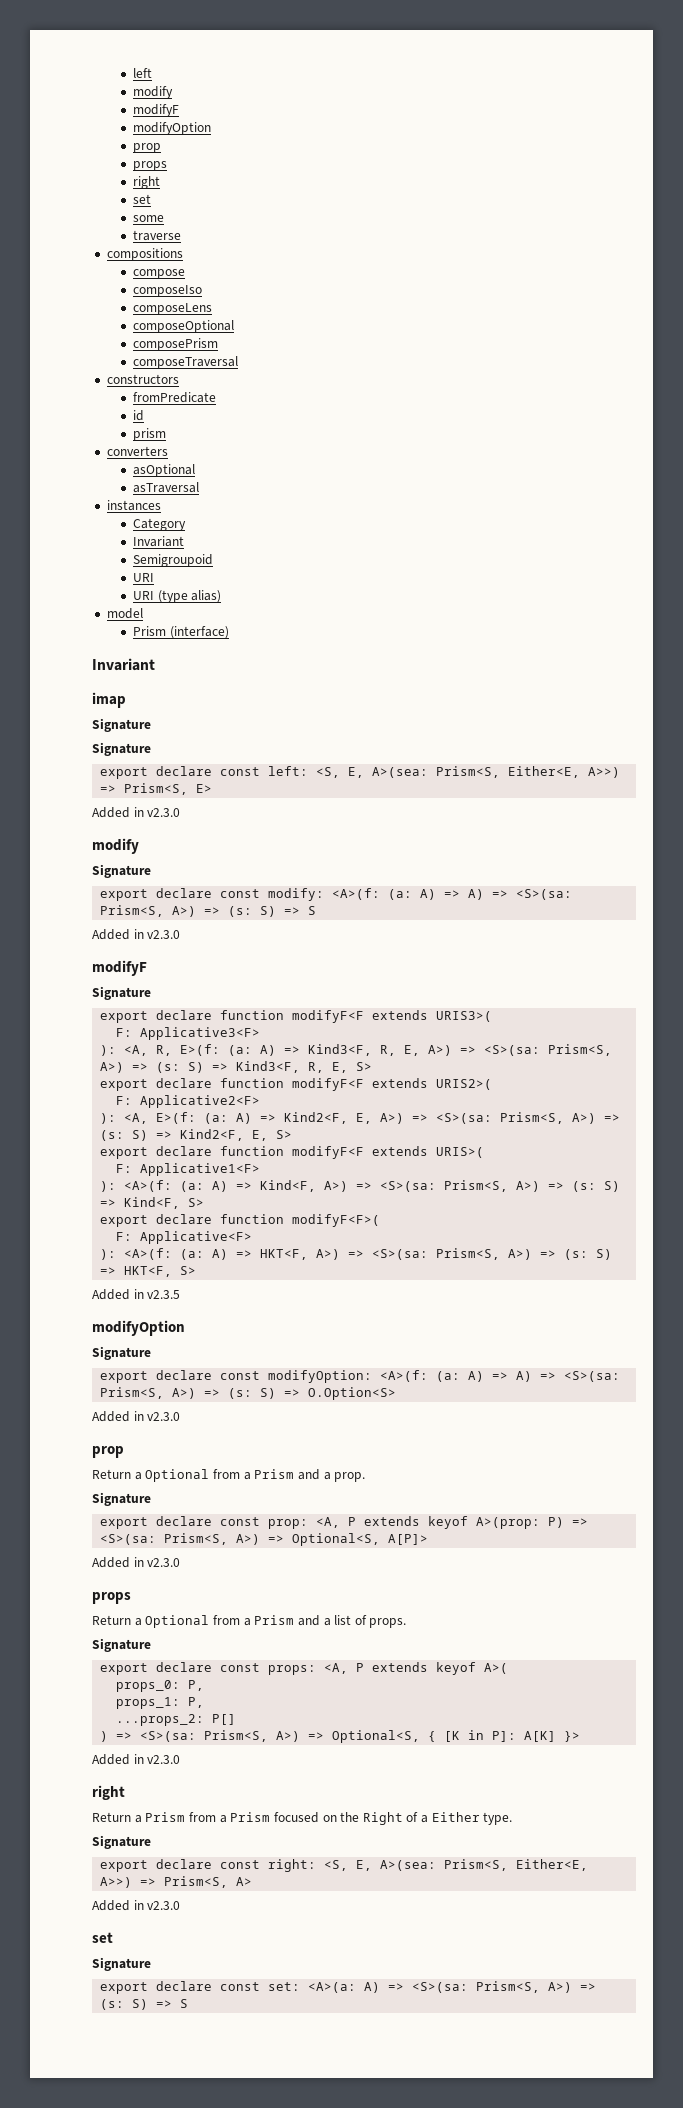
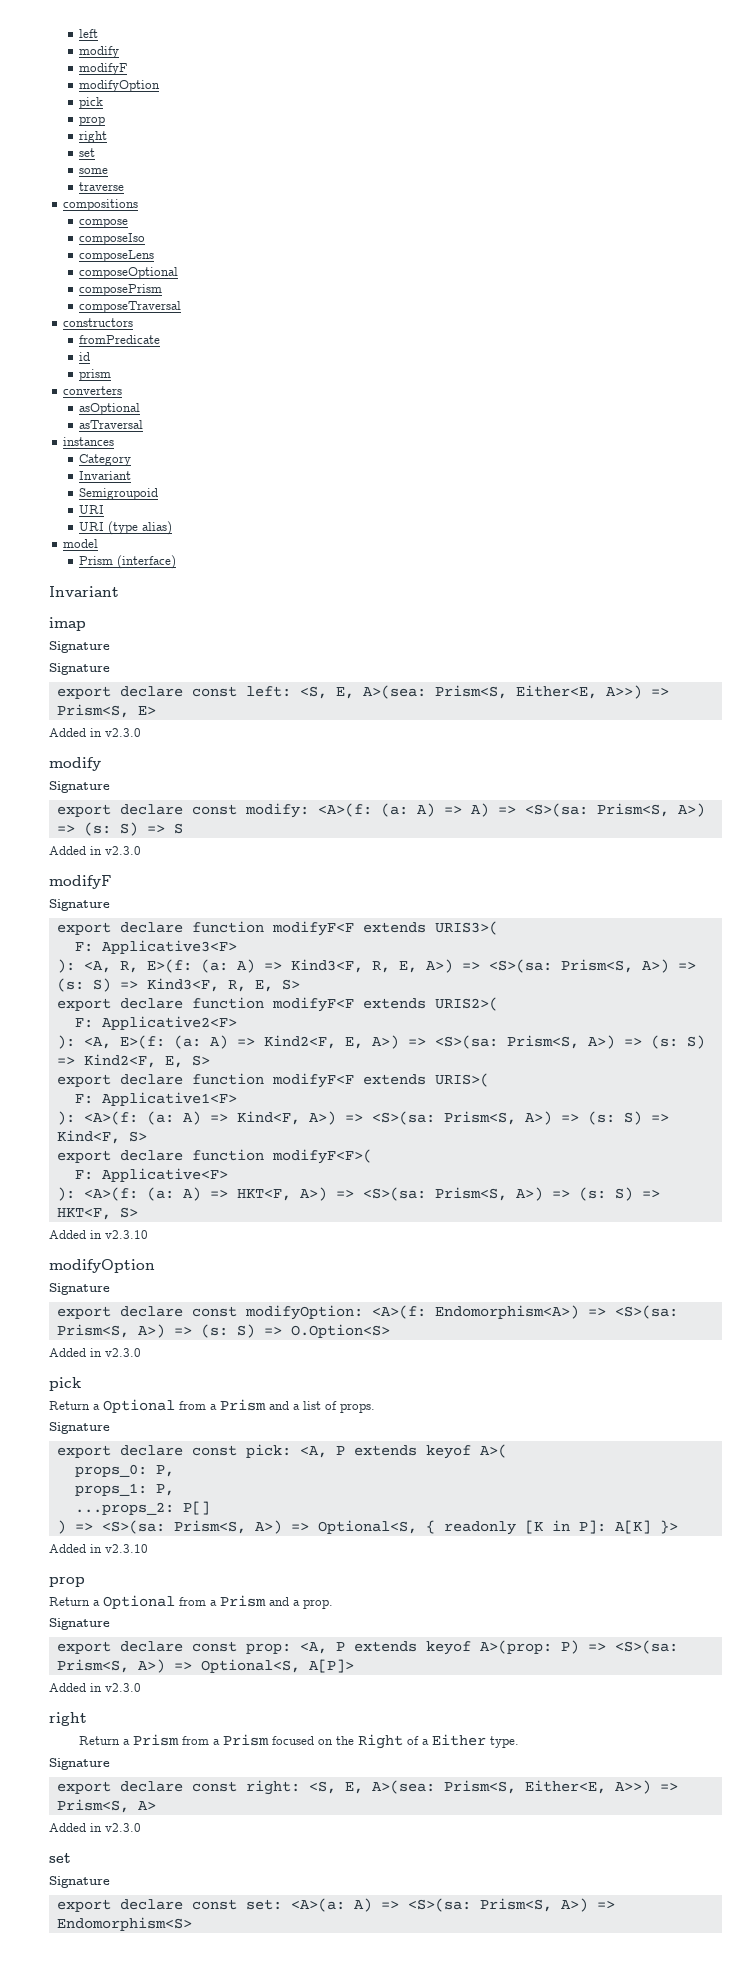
[132,143,161,153] [132,161,167,171] // prop // props -> [79,97,104,109] [79,116,106,126] // pick // prop
[147,1290,181,1299] v2.3.5 -> [105,1230,148,1239] v2.3.10
[436,1371,533,1382] (a: A) => A) -> [434,1305,579,1319] Endomorphism<A>)
(181, 1416) none -> [49,1377,81,1391] [49,1399,375,1413] [49,1422,110,1434] [56,1444,507,1459] [74,1464,174,1477] [74,1483,174,1496] [74,1501,210,1515] [56,1520,678,1535] [49,1544,148,1553] // pick // Return a Optional from a Prism and a list of props. // Signature // export declare const pick: <A, P extends keyof A>( // props_0: P, // props_1: P, // ...props_2: P[] // ) => <S>(sa: Prism<S, A>) => Optional<S, { readonly [K in P]: A[K] }> // Added in v2.3.10
[92,1592,131,1604] [92,1615,407,1628] [92,1638,151,1652] [100,1662,509,1675] [116,1680,205,1692] [116,1697,205,1709] [116,1714,237,1726] [100,1730,581,1743] [92,1754,181,1765] // props // Return a Optional from a Prism and a list of props. // Signature // export declare const props: <A, P extends keyof A>( // props_0: P, // props_1: P, // ...props_2: P[] // ) => <S>(sa: Prism<S, A>) => Optional<S, { [K in P]: A[K] }> // Added in v2.3.0 -> (141, 1687) none
[100,1999,189,2010] (s: S) => S -> [56,1917,192,1931] Endomorphism<S>

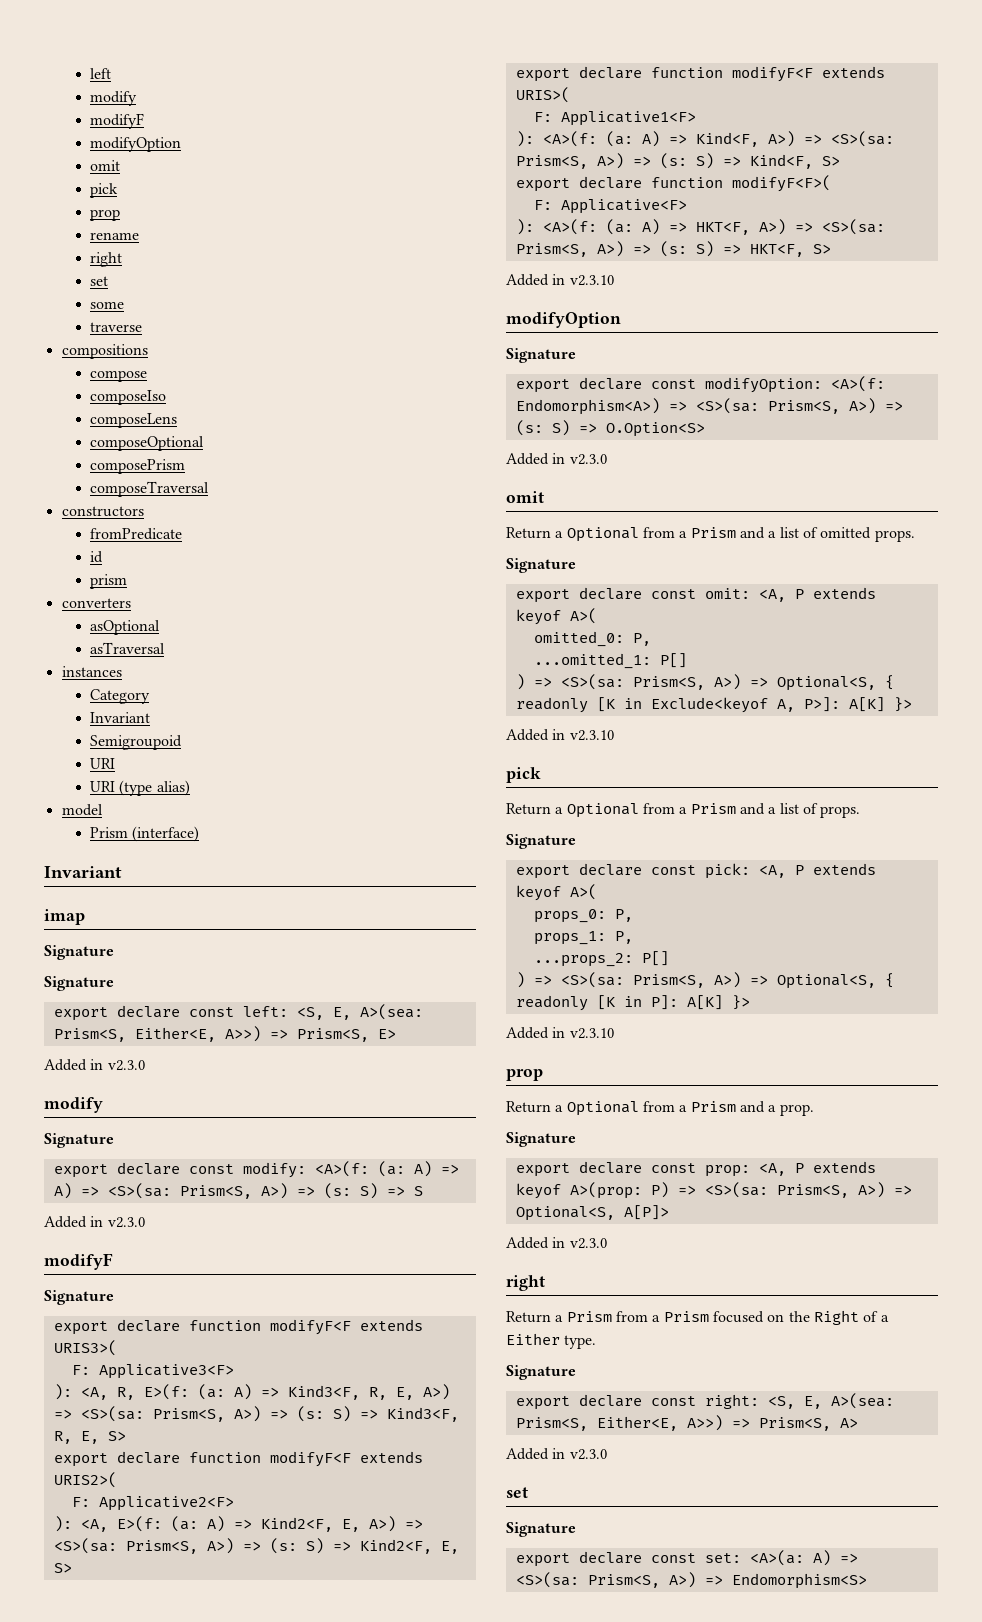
(161, 86) none -> [90,160,121,171] // omit
(106, 121) none -> [90,232,140,240] // rename
(141, 1352) none -> [506,491,544,503] [506,527,915,542] [506,558,576,573] [515,587,876,603] [515,608,597,625] [533,631,651,647] [533,653,687,669] [515,674,894,691] [515,697,912,713] [506,729,614,741] // omit // Return a Optional from a Prism and a list of omitted props. // Signature // export declare const omit: <A, P extends keyof A>( // omitted_0: P, // ...omitted_1: P[] // ) => <S>(sa: Prism<S, A>) => Optional<S, { readonly [K in Exclude<keyof A, P>]: A[K] }> // Added in v2.3.10

